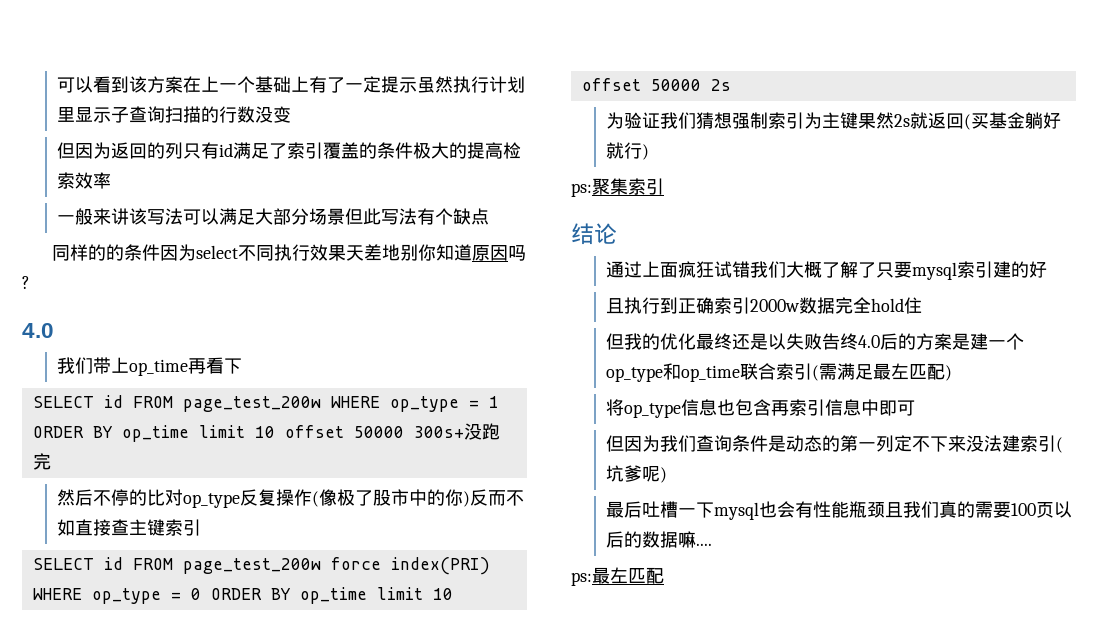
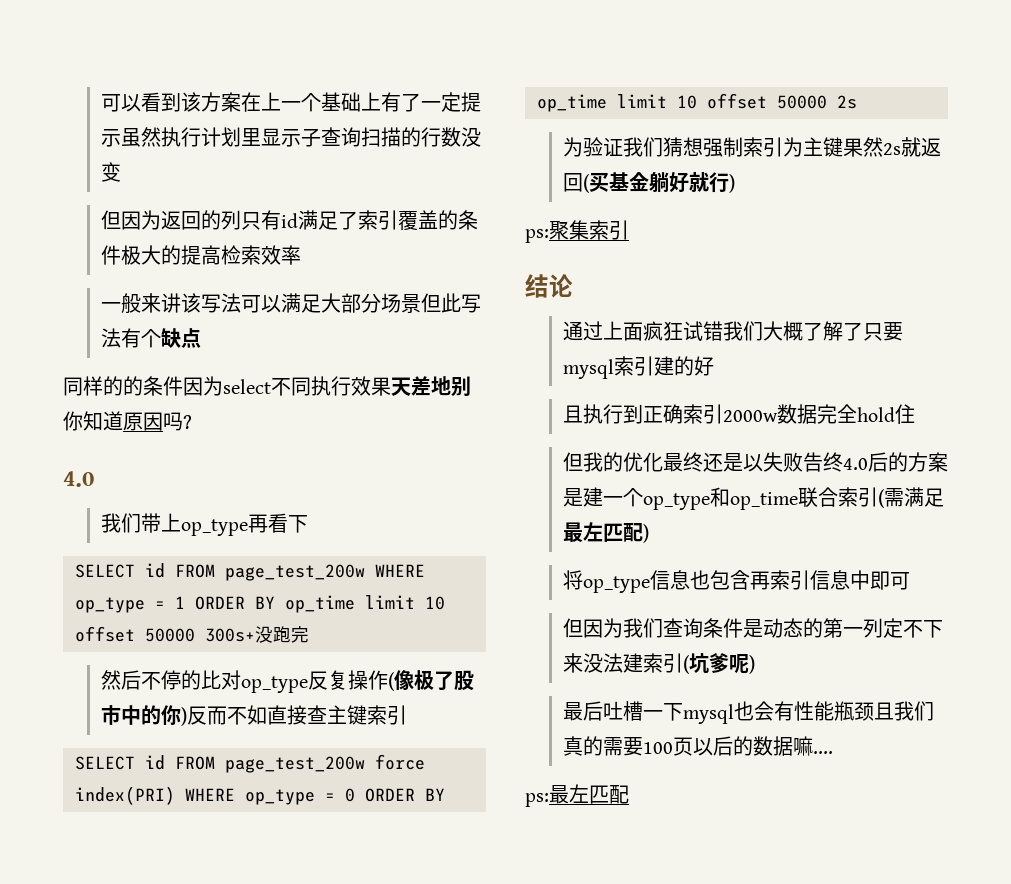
[129,359,189,376] op_time -> [180,519,248,536] op_type

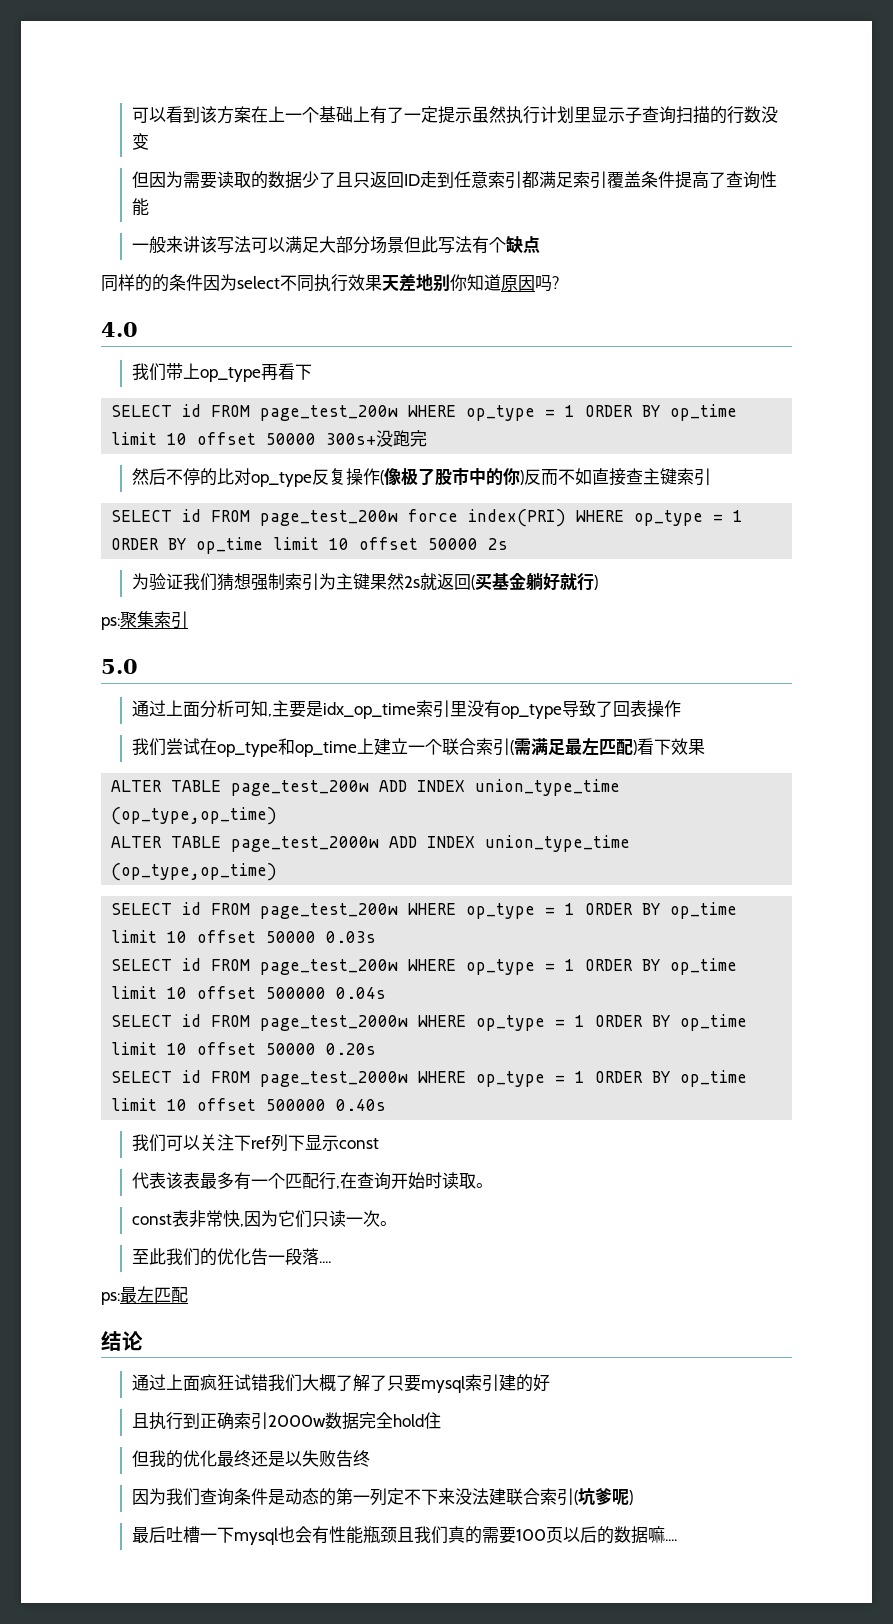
[160,210,478,230] [100,245,301,265] 返回的列只有id满足了索引覆盖的条件极大的提高检索效率 -> [182,171,777,189] [131,198,149,216] 需要读取的数据少了且只返回ID走到任意索引都满足索引覆盖条件提高了查询性能
[345,788,355,802] 0 -> [733,510,744,522] 1
(629, 230) none -> [101,659,138,674] [131,700,681,719] [131,738,705,757] [111,779,621,796] [111,807,278,825] [111,835,631,852] [111,863,278,881] [111,902,738,919] [111,930,377,943] [111,958,738,975] [111,986,387,999] [111,1014,748,1031] [111,1042,377,1055] [111,1070,748,1087] [111,1098,387,1111] [131,1134,379,1152] [131,1172,493,1190] [131,1210,397,1228] [131,1248,331,1266] [101,1286,188,1305] // 5.0 // 通过上面分析可知,主要是idx_op_time索引里没有op_type导致了回表操作 // 我们尝试在op_type和op_time上建立一个联合索引(需满足最左匹配)看下效果 // ALTER TABLE page_test_200w ADD INDEX union_type_time (op_type,op_time) // ALTER TABLE page_test_2000w ADD INDEX union_type_time (op_type,op_time) // SELECT id FROM page_test_200w WHERE op_type = 1 ORDER BY op_time limit 10 offset 50000 0.03s // SELECT id FROM page_test_200w WHERE op_type = 1 ORDER BY op_time limit 10 offset 500000 0.04s // SELECT id FROM page_test_2000w WHERE op_type = 1 ORDER BY op_time limit 10 offset 50000 0.20s // SELECT id FROM page_test_2000w WHERE op_type = 1 ORDER BY op_time limit 10 offset 500000 0.40s // 我们可以关注下ref列下显示const // 代表该表最多有一个匹配行,在查询开始时读取。 // const表非常快,因为它们只读一次。 // 至此我们的优化告一段落.... // ps:最左匹配
[842,452,948,472] [562,487,944,510] [562,522,649,543] [562,570,910,593] [562,618,583,638] 4.0后的方案是建一个op_type和op_time联合索引(需满足最左匹配) // 将op_type信息也包含再索引信息中即可 // 但 -> (370, 1458) //
(643, 663) none -> [505,1488,540,1505] 联合
[525,784,629,807] // ps:最左匹配 -> (677, 1540) none

